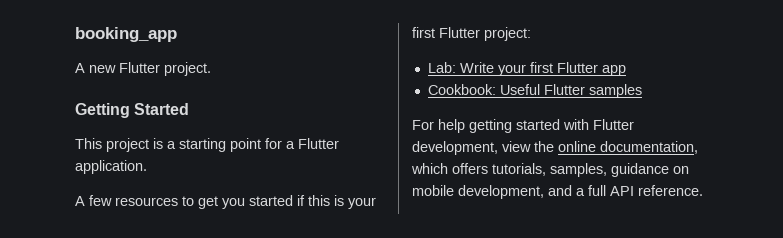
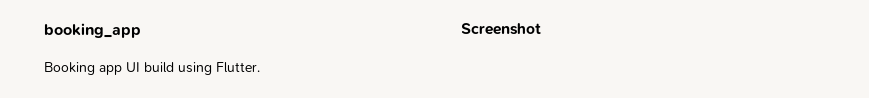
[75,62,211,76] [75,103,190,118] [75,138,339,152] [75,160,147,174] [75,195,376,209] [412,27,531,41] [427,62,626,76] [427,84,642,98] [412,119,634,133] [412,141,698,155] [411,163,689,177] [412,185,703,199] A new Flutter project. // Getting Started // This project is a starting point for a Flutter application. // A few resources to get you started if this is your first Flutter project: // Lab: Write your first Flutter app // Cookbook: Useful Flutter samples // For help getting started with Flutter development, view the online documentation, which offers tutorials, samples, guidance on mobile development, and a full API reference. -> [44,62,260,75] [461,23,541,35] Booking app UI build using Flutter. // Screenshot

